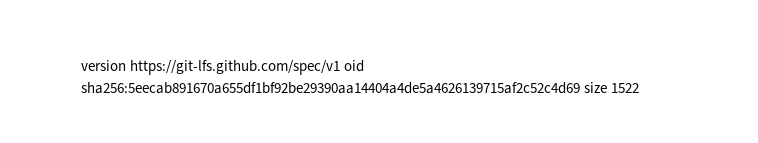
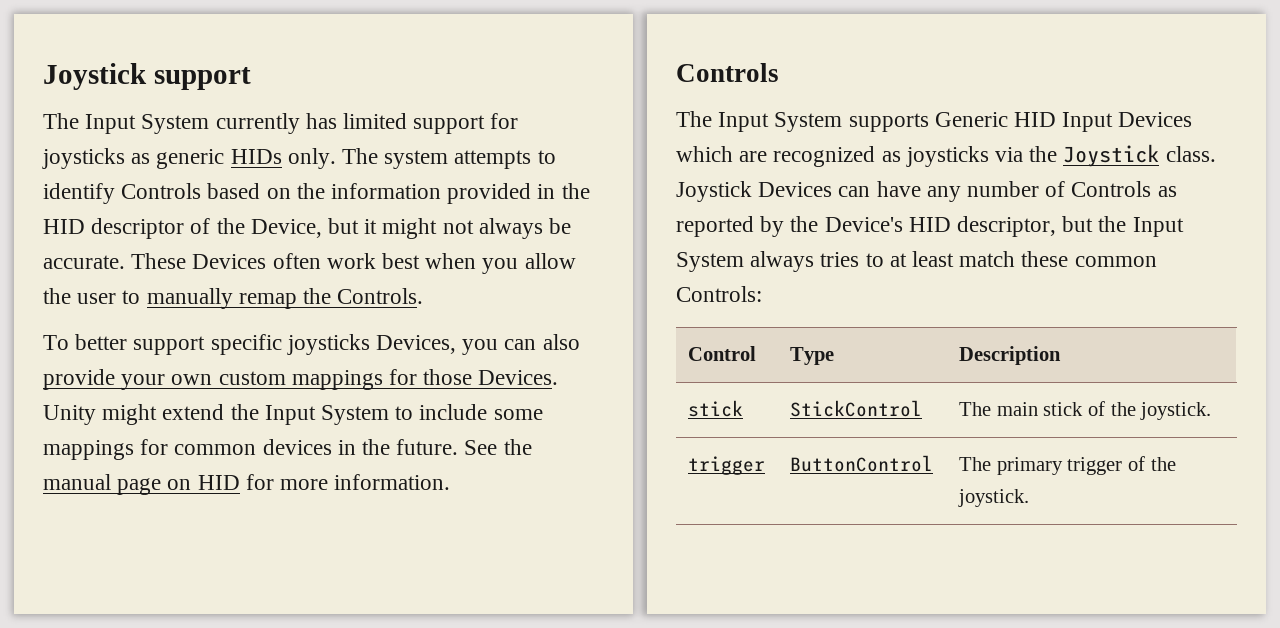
[81,60,365,75] [81,82,640,94] version https://git-lfs.github.com/spec/v1 oid sha256:5eecab891670a655df1bf92be29390aa14404a4de5a4626139715af2c52c4d69 size 1522 -> [43,63,251,90] [43,113,519,134] [42,148,556,169] [43,183,590,204] [43,218,572,239] [43,253,576,274] [43,288,424,309] [43,334,580,355] [43,369,559,390] [43,404,543,425] [43,439,532,460] [43,474,451,495] [676,63,779,82] [676,111,1193,132] [676,144,1216,167] [676,181,1177,202] [676,216,1184,237] [676,251,1157,272] [676,286,762,302] [688,346,757,361] [790,347,835,365] [959,346,1062,365] [688,400,744,417] [790,400,923,417] [959,401,1212,420] [688,456,766,475] [790,455,934,472] [959,456,1176,475] [958,489,1030,507] Joystick support // The Input System currently has limited support for joysticks as generic HIDs only. The system attempts to identify Controls based on the information provided in the HID descriptor of the Device, but it might not always be accurate. These Devices often work best when you allow the user to manually remap the Controls. // To better support specific joysticks Devices, you can also provide your own custom mappings for those Devices. Unity might extend the Input System to include some mappings for common devices in the future. See the manual page on HID for more information. // Controls // The Input System supports Generic HID Input Devices which are recognized as joysticks via the Joystick class. Joystick Devices can have any number of Controls as reported by the Device's HID descriptor, but the Input System always tries to at least match these common Controls: // Control | Type | Description // stick | StickControl | The main stick of the joystick. // trigger | ButtonControl | The primary trigger of the joystick.

